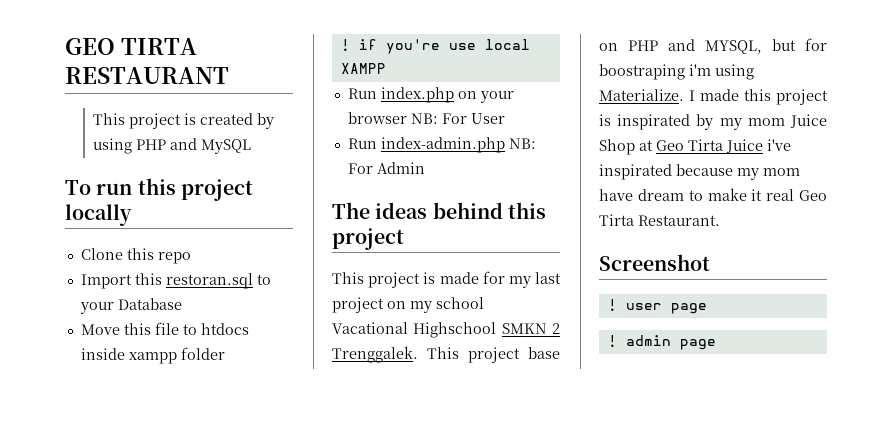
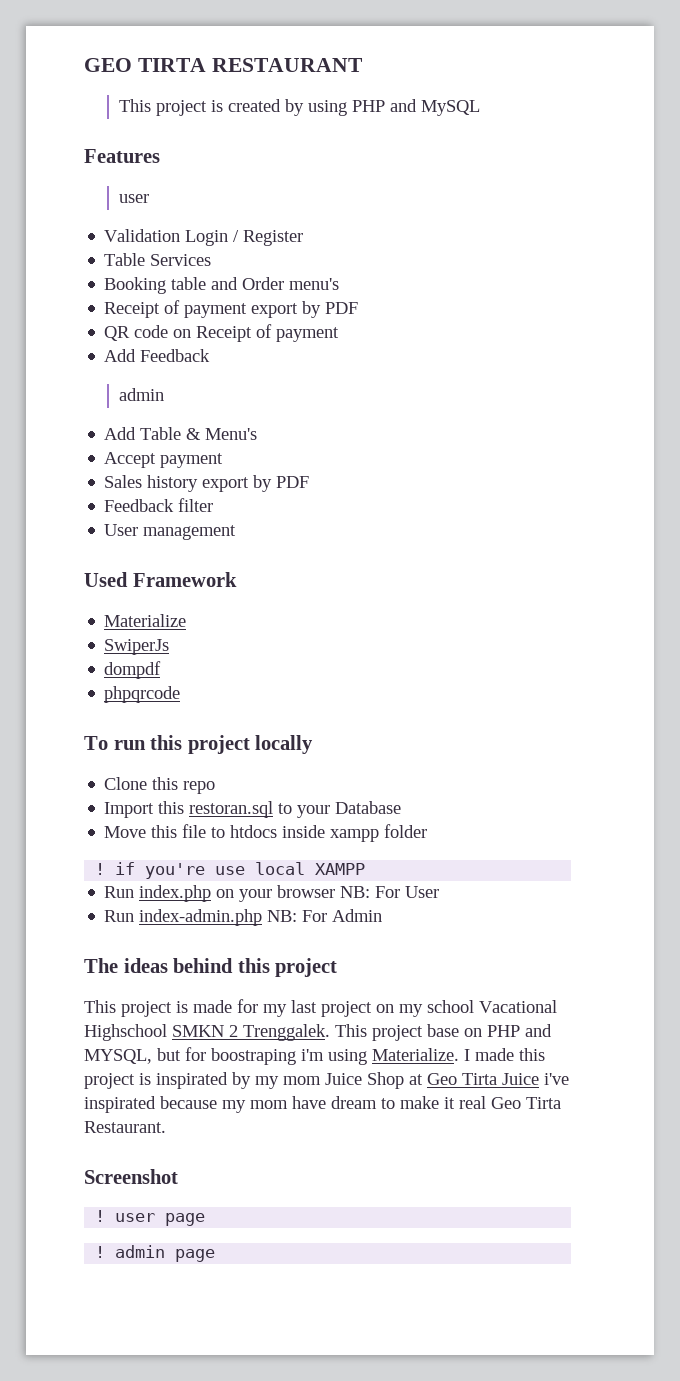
(252, 146) none -> [84,149,160,163] [119,194,150,203] [104,229,304,246] [104,253,212,266] [104,277,340,294] [104,300,359,318] [104,324,340,342] [104,349,211,362] [119,388,165,401] [104,427,258,440] [104,452,224,468] [104,475,310,492] [104,498,214,512] [104,524,237,540] [84,572,237,587] [104,614,187,627] [104,639,170,655] [104,661,162,679] [104,686,181,703] // Features // user // Validation Login / Register // Table Services // Booking table and Order menu's // Receipt of payment export by PDF // QR code on Receipt of payment // Add Feedback // admin // Add Table & Menu's // Accept payment // Sales history export by PDF // Feedback filter // User management // Used Framework // Materialize // SwiperJs // dompdf // phpqrcode

